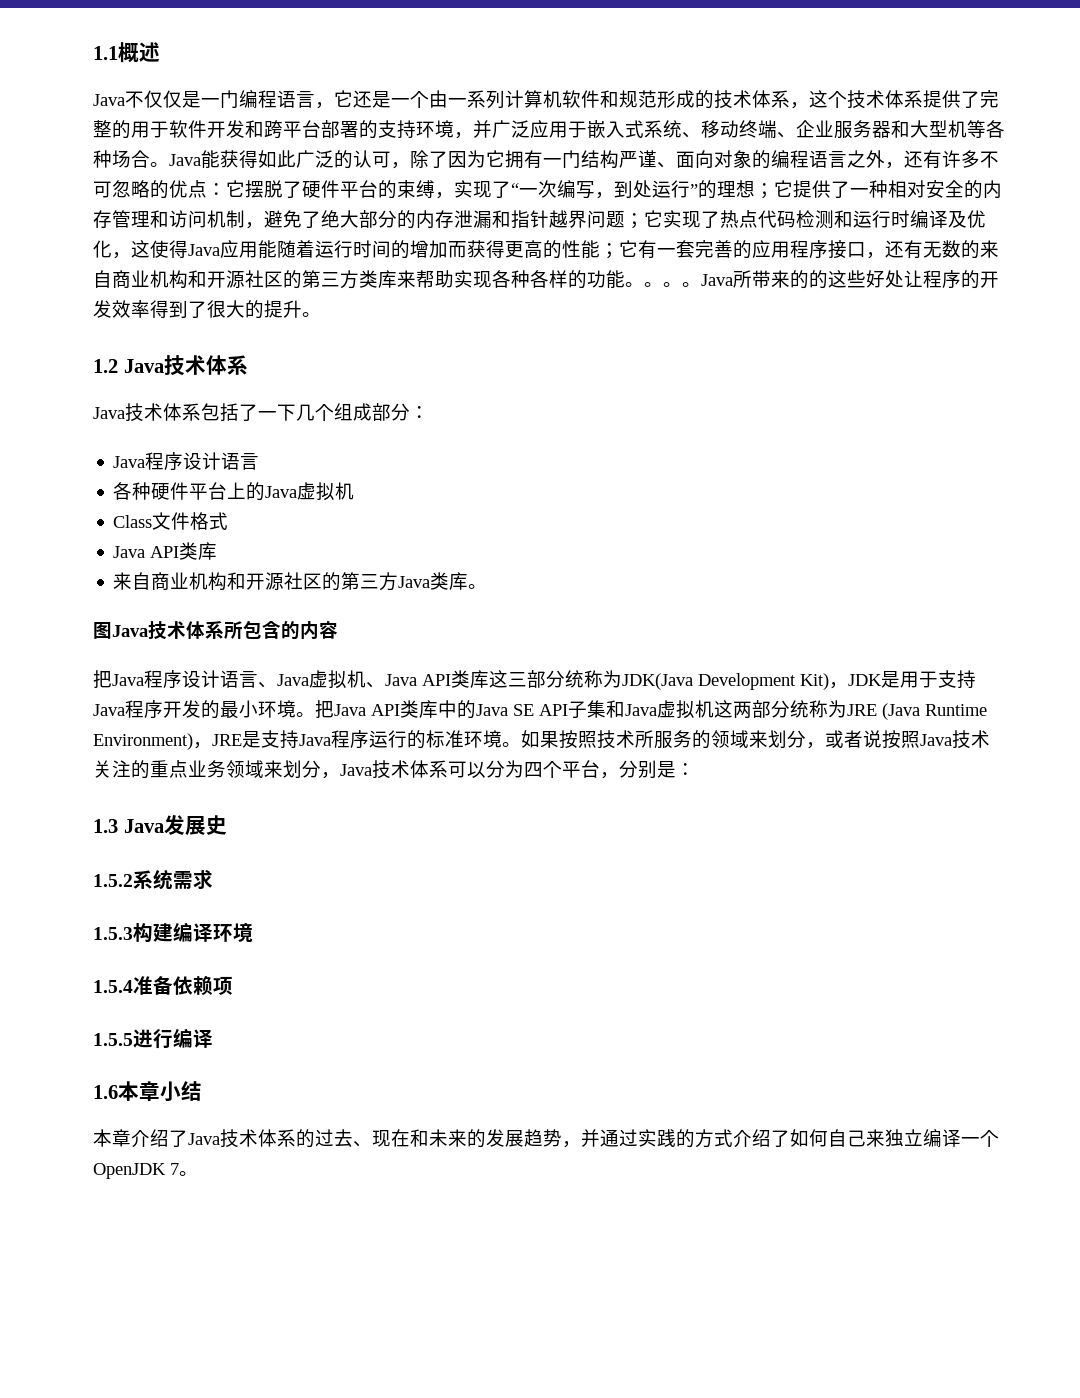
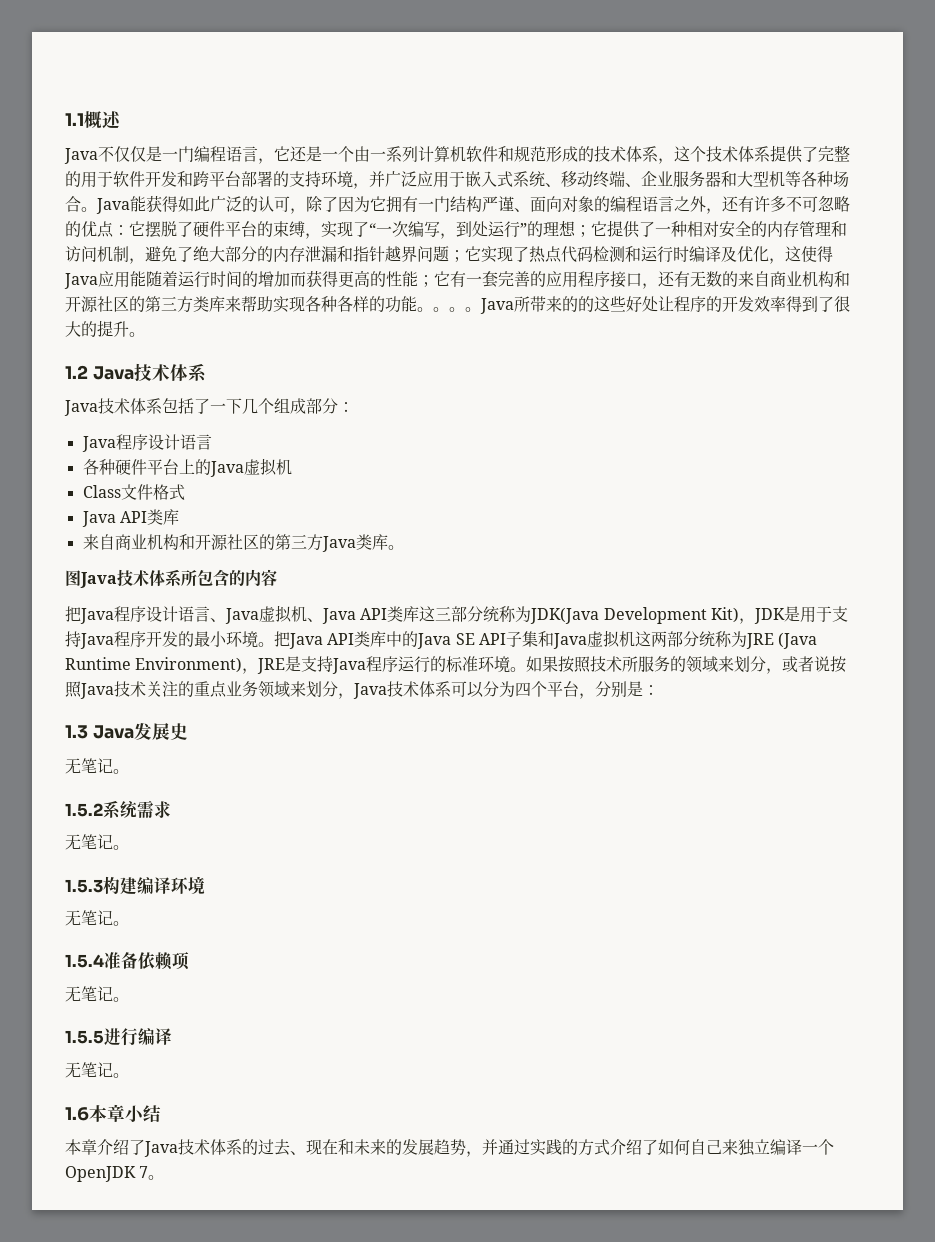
(227, 825) none -> [65,758,129,774] // 无笔记。
(213, 879) none -> [65,834,129,850] // 无笔记。
(253, 932) none -> [65,910,129,926] // 无笔记。
(233, 985) none -> [65,986,129,1002] // 无笔记。
(213, 1038) none -> [65,1062,129,1078] // 无笔记。

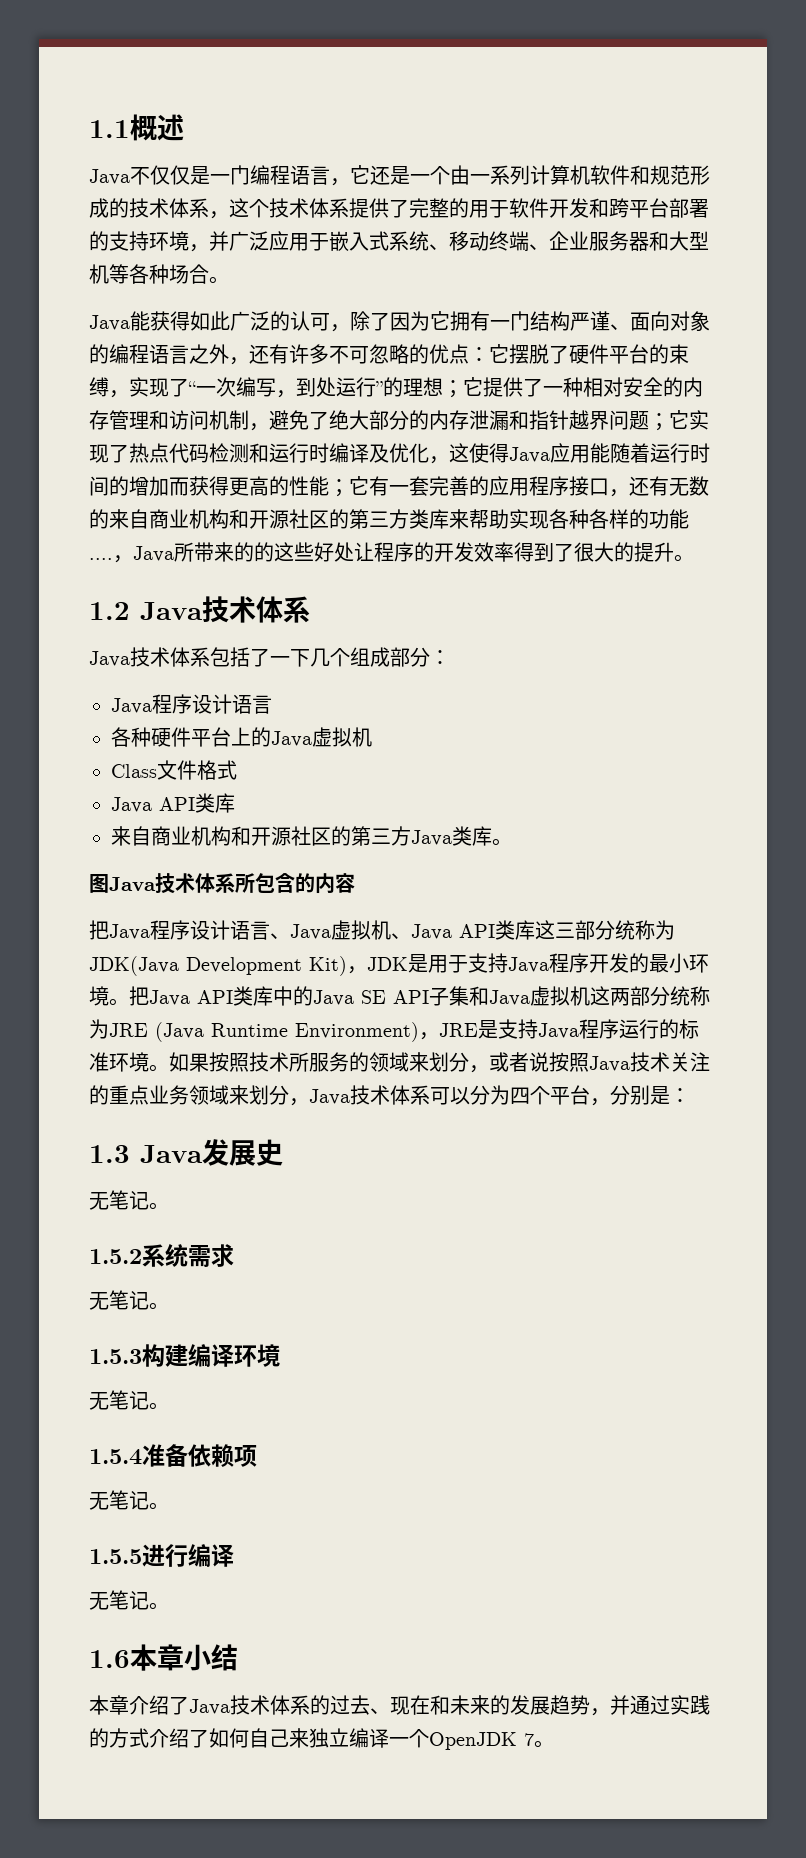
(97, 209) none -> (229, 280) //
[417,307,481,312] 。。。。 -> [89,555,133,563] ....，

